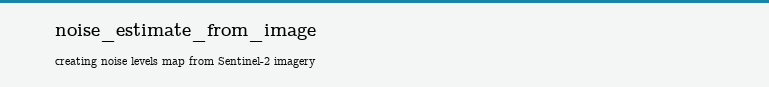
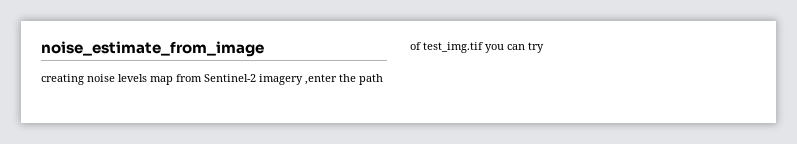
(316, 62) none -> [305,74,383,85] [410,42,544,53] ,enter the path of test_img.tif you can try

